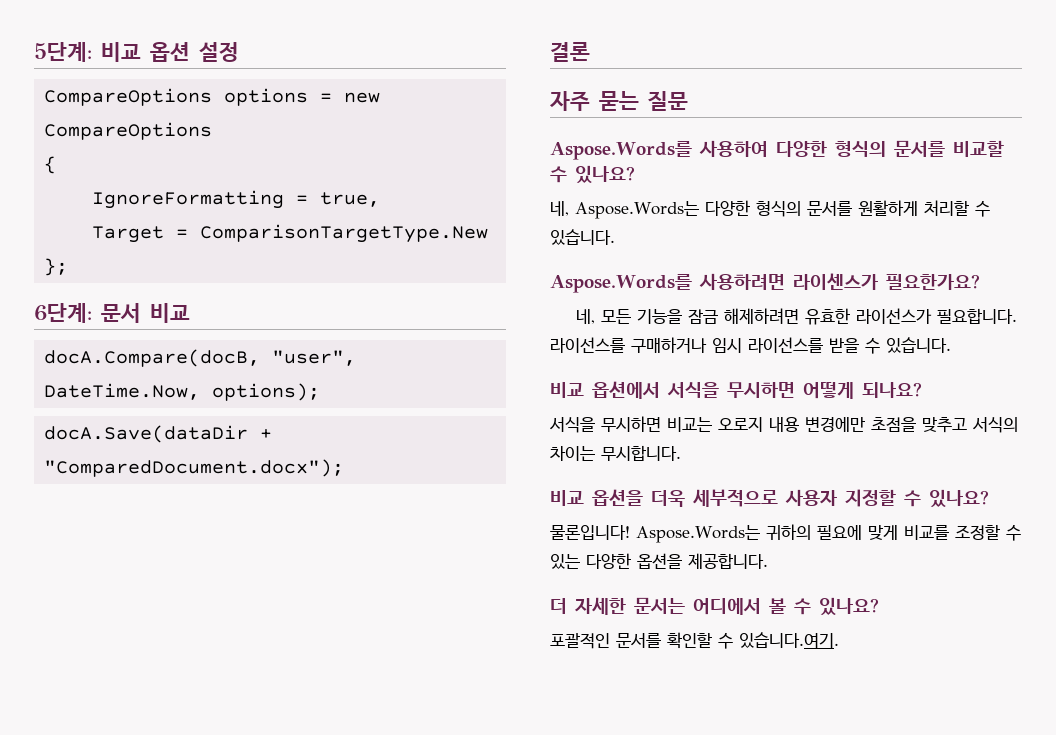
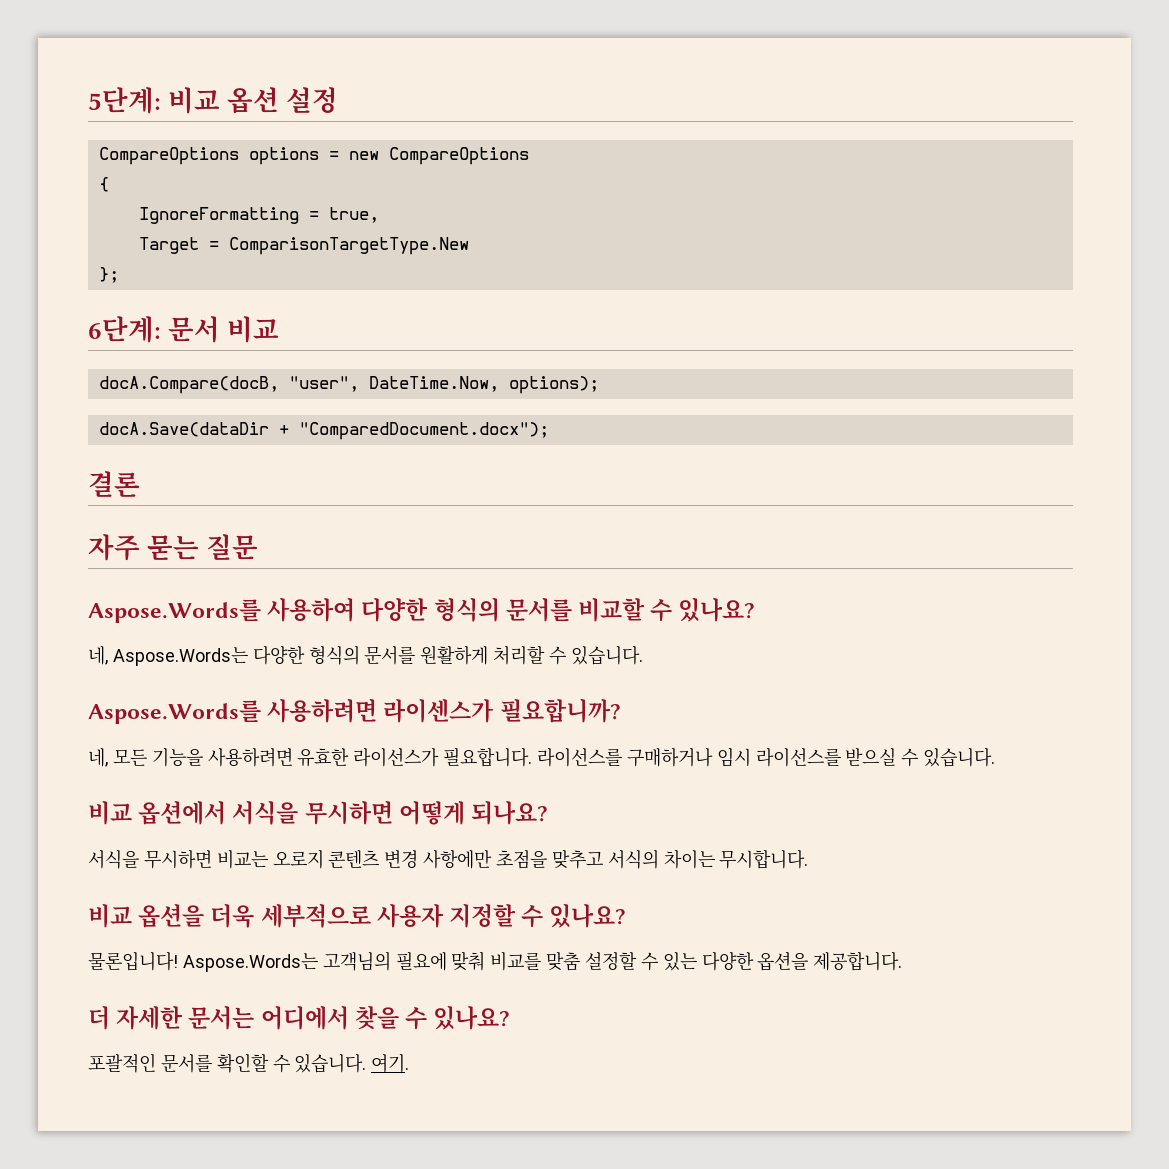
[885,274,980,290] 필요한가요? -> [499,699,621,723] 필요합니까?
[688,308,800,324] 잠금 해제하려면 -> [207,748,293,767] 사용하려면
[829,338,859,353] 받을 -> [845,748,897,766] 받으실
[769,417,865,432] 내용 변경에만 -> [328,850,493,869] 콘텐츠 변경 사항에만
[765,524,1000,540] 귀하의 필요에 맞게 비교를 조정할 -> [322,951,638,971] 고객님의 필요에 맞춰 비교를 맞춤 설정할
[769,598,786,614] 볼 -> [354,1005,399,1030] 찾을
[739,632,839,648] 있습니다.여기. -> [294,1053,410,1073] 있습니다. 여기.

